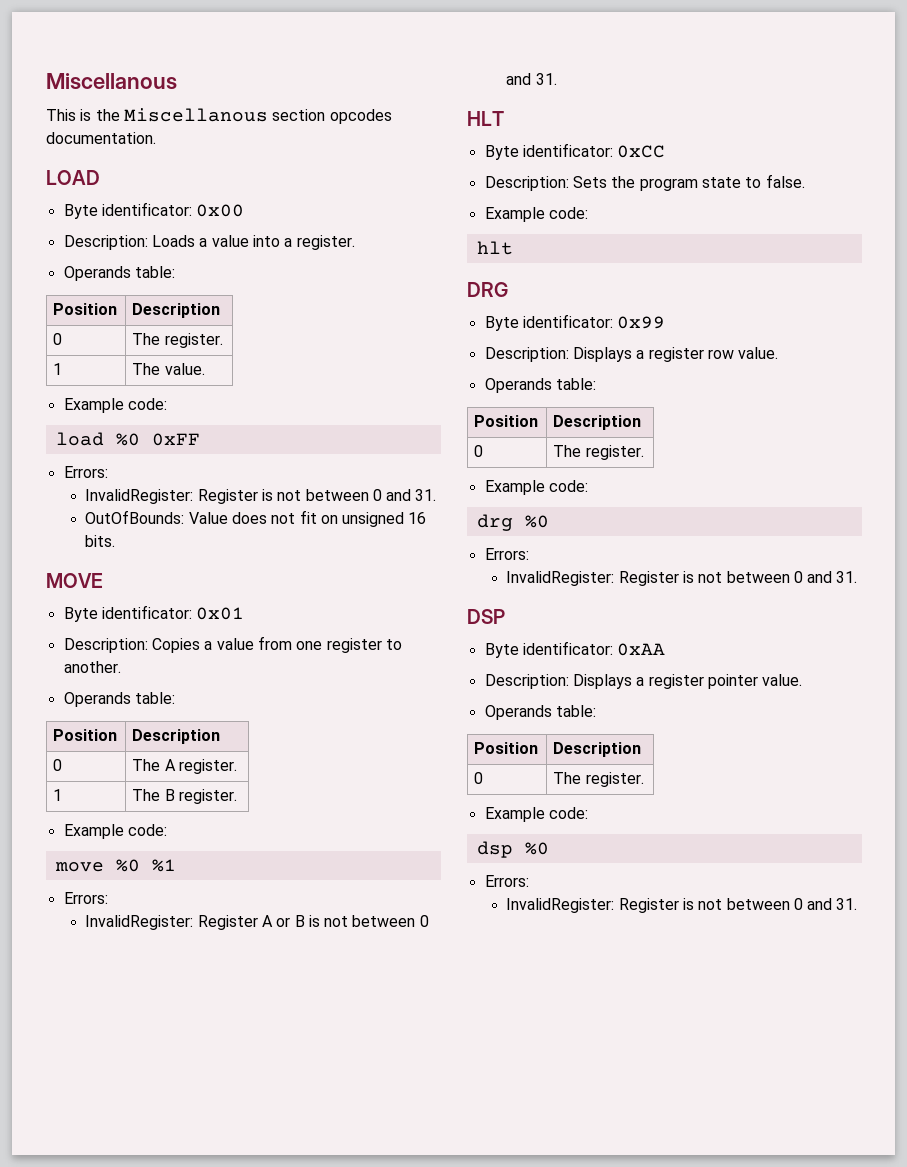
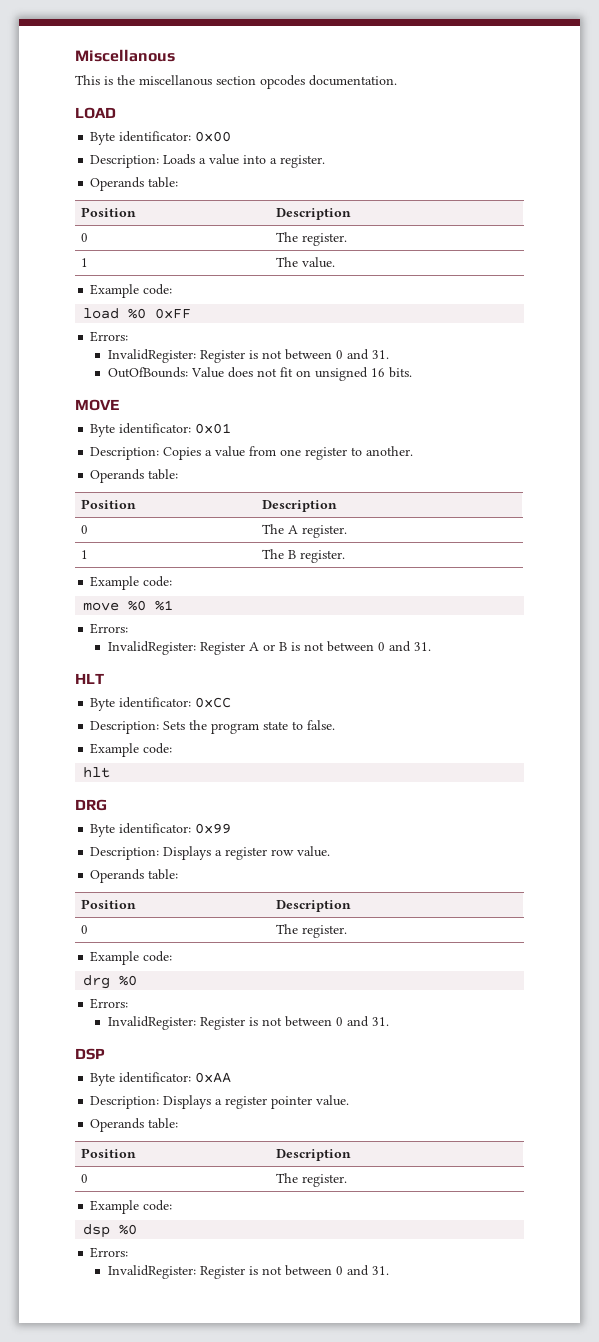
[123,108,268,122] Miscellanous -> [139,75,212,86] miscellanous

